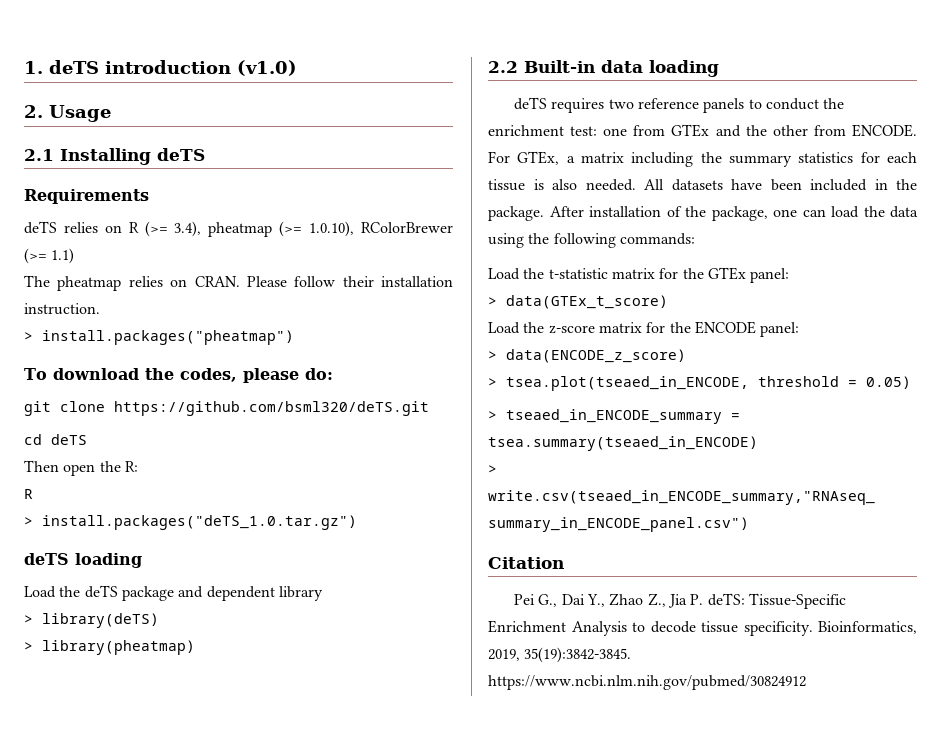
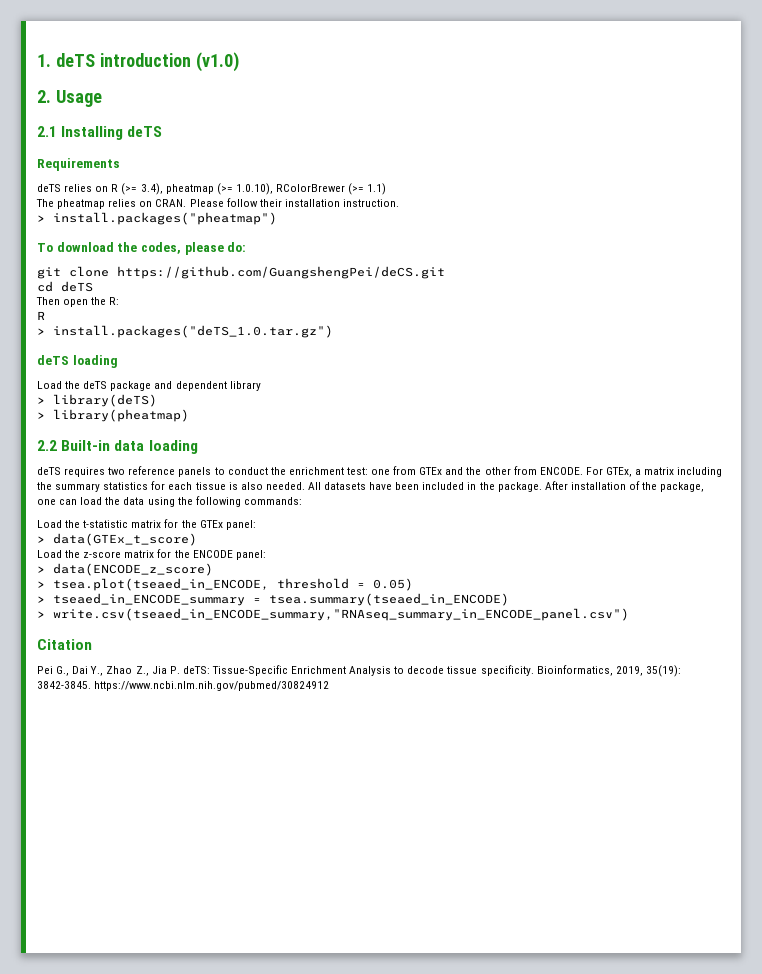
[114,401,429,416] https://github.com/bsml320/deTS.git -> [117,266,445,279] https://github.com/GuangshengPei/deCS.git
[524,647,632,663] 35(19):3842-3845. -> [645,665,681,677] [37,681,91,689] 35(19): 3842-3845.

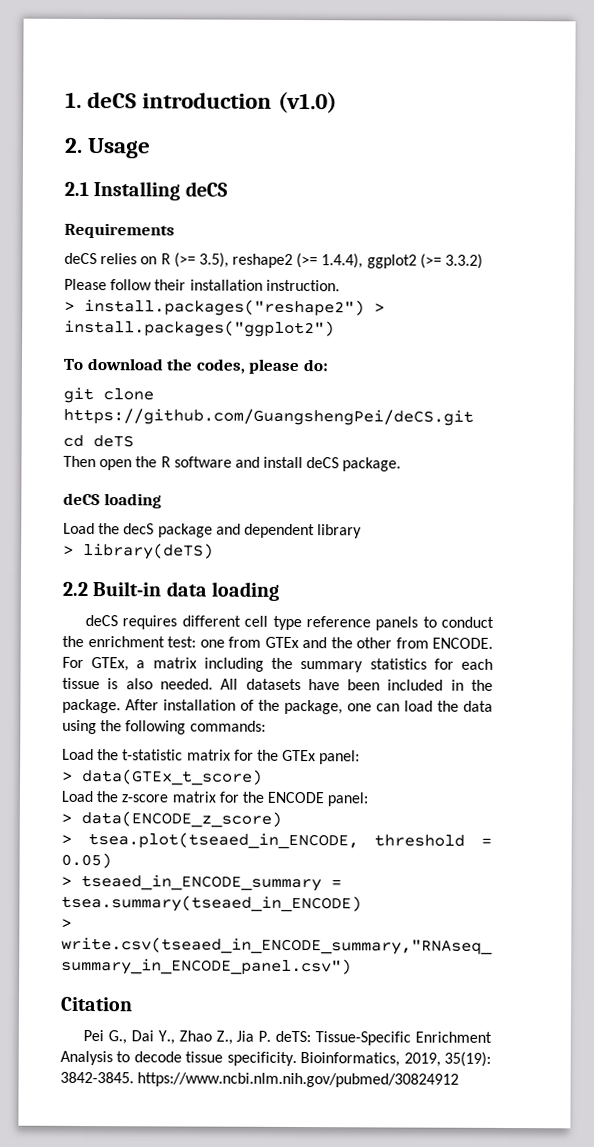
[55,53,95,67] deTS -> [87,92,138,109] deCS
[127,126,163,137] deTS -> [184,181,228,197] deCS
[37,184,61,192] deTS -> [64,252,97,265] deCS
[140,183,387,195] [36,199,187,209] 3.4), pheatmap (>= 1.0.10), RColorBrewer (>= 1.1) // The pheatmap relies on CRAN. -> [198,252,484,269] 3.5), reshape2 (>= 1.4.4), ggplot2 (>= 3.3.2) //
[53,212,277,225] install.packages("pheatmap") -> [84,298,385,317] [64,319,335,338] install.packages("reshape2") > install.packages("ggplot2")
[109,297,120,305] [37,311,45,320] [37,325,333,338] [37,355,69,365] R: // R // > install.packages("deTS_1.0.tar.gz") // deTS -> [160,456,402,472] [63,492,100,506] R software and install deCS package. // deCS
[83,381,108,389] deTS -> [123,523,155,535] decS
[37,409,189,422] // > library(pheatmap) -> (214, 551) none
[37,467,126,477] deTS requires two -> [85,615,302,631] deCS requires different cell type

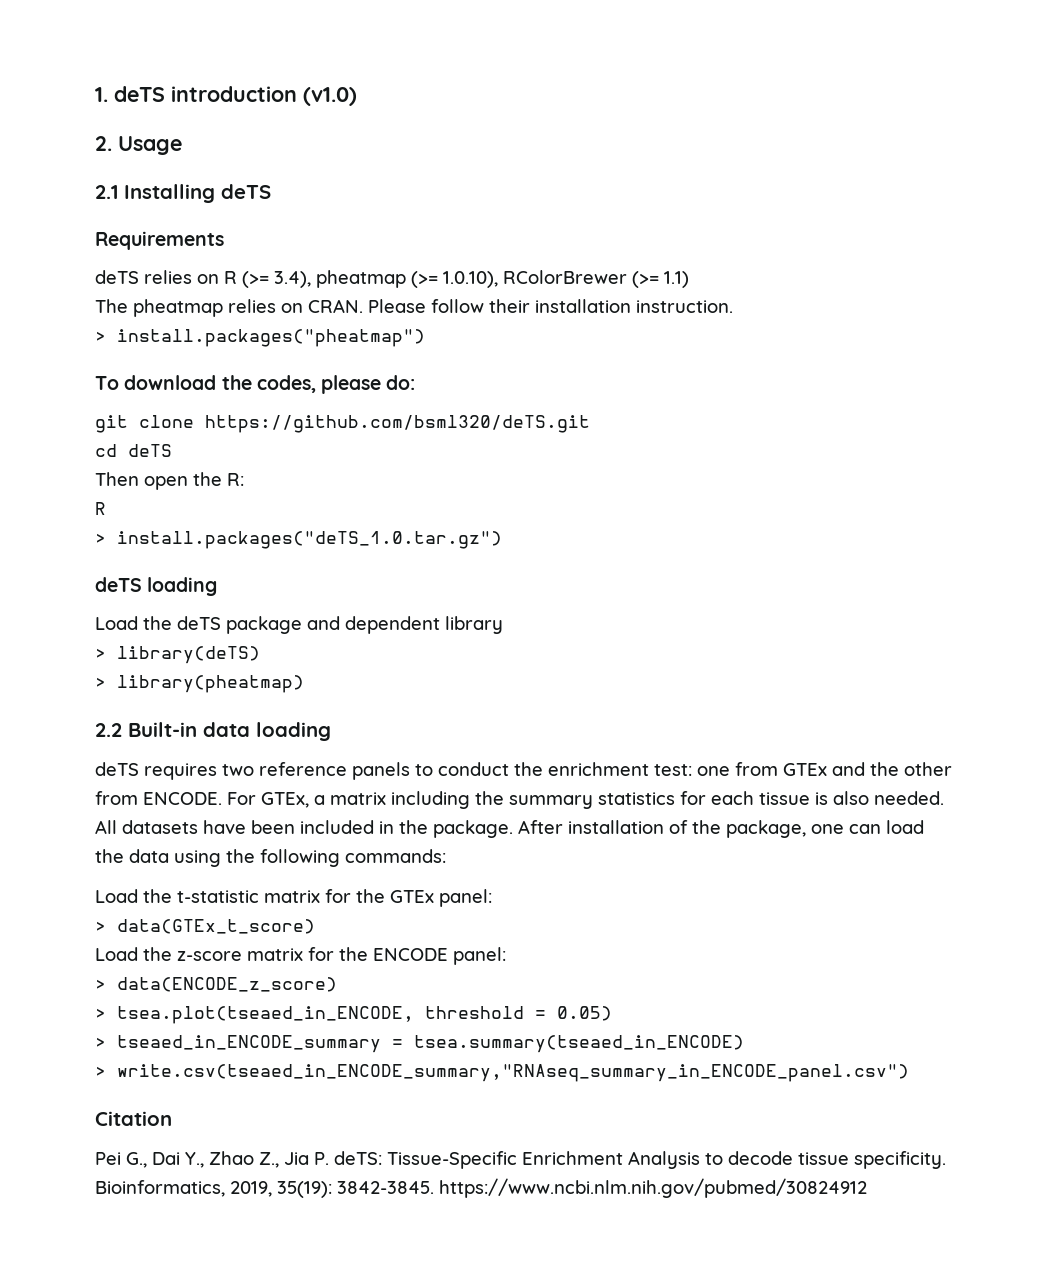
[87,92,138,109] deCS -> [114,86,165,102] deTS
[184,181,228,197] deCS -> [221,184,271,199] deTS
[64,252,97,265] deCS -> [95,270,139,284] deTS
[198,252,484,269] 3.5), reshape2 (>= 1.4.4), ggplot2 (>= 3.3.2) // -> [274,270,689,288] [95,299,363,317] 3.4), pheatmap (>= 1.0.10), RColorBrewer (>= 1.1) // The pheatmap relies on CRAN.
[84,298,385,317] [64,319,335,338] install.packages("reshape2") > install.packages("ggplot2") -> [117,329,425,347] install.packages("pheatmap")
[63,407,474,426] https://github.com/GuangshengPei/deCS.git -> [205,415,590,433] https://github.com/bsml320/deTS.git
[160,456,402,472] [63,492,100,506] R software and install deCS package. // deCS -> [227,473,244,486] [95,502,106,515] [95,531,502,549] [95,577,142,592] R: // R // > install.packages("deTS_1.0.tar.gz") // deTS
[123,523,155,535] decS -> [177,616,221,630] deTS
(214, 551) none -> [95,675,304,693] // > library(pheatmap)
[85,615,302,631] deCS requires different cell type -> [95,762,254,780] deTS requires two

